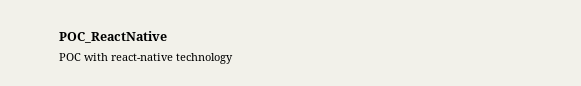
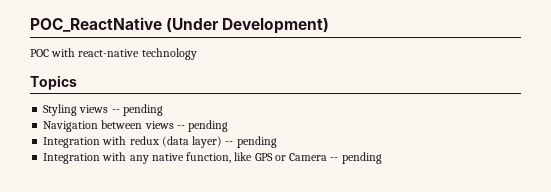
(167, 37) none -> [166,18,330,34] (Under Development)
(233, 58) none -> [30,75,77,90] [43,104,163,116] [43,120,229,132] [43,136,277,148] [43,152,382,164] // Topics // Styling views -- pending // Navigation between views -- pending // Integration with redux (data layer) -- pending // Integration with any native function, like GPS or Camera -- pending

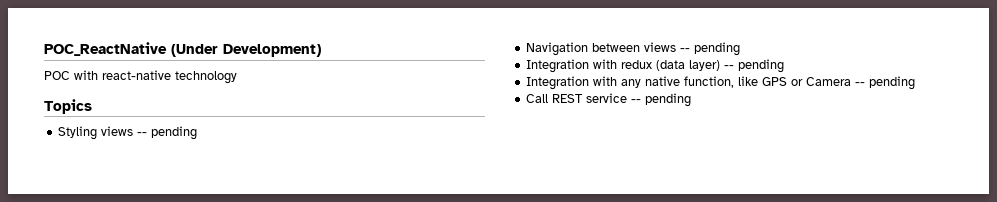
(382, 158) none -> [526,93,692,107] // Call REST service -- pending

